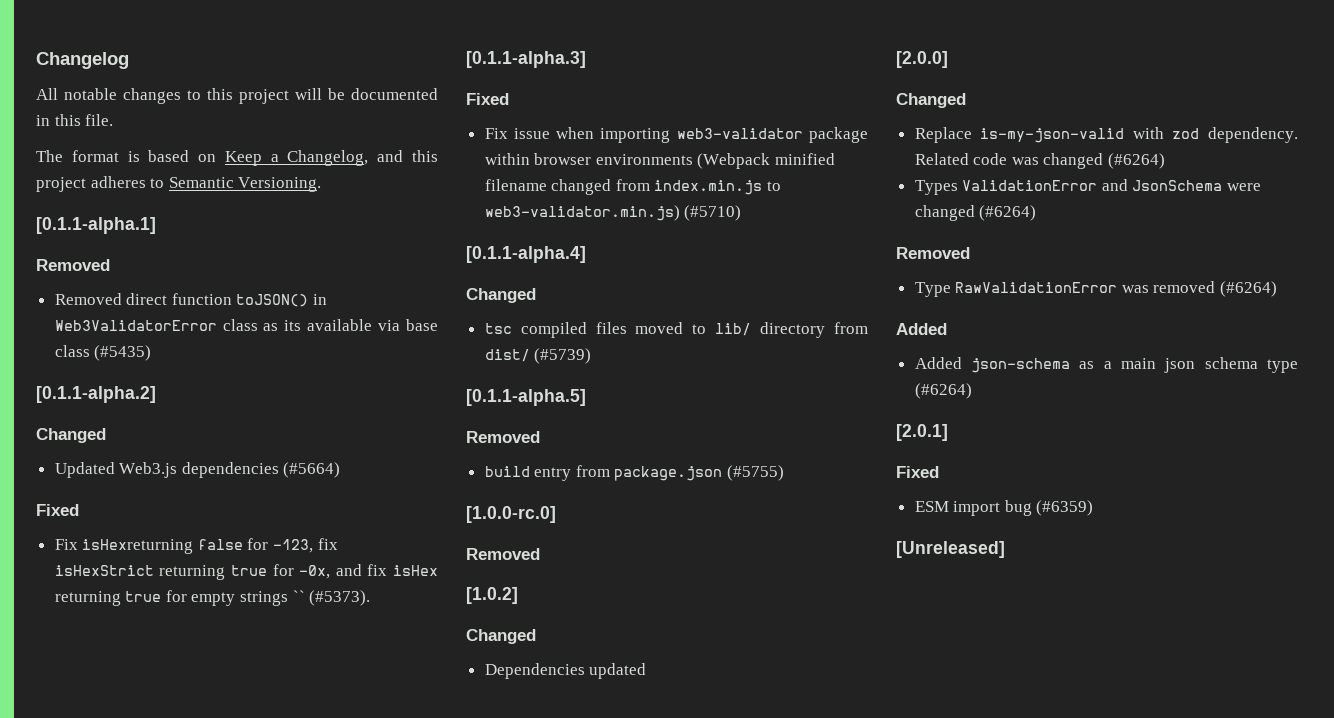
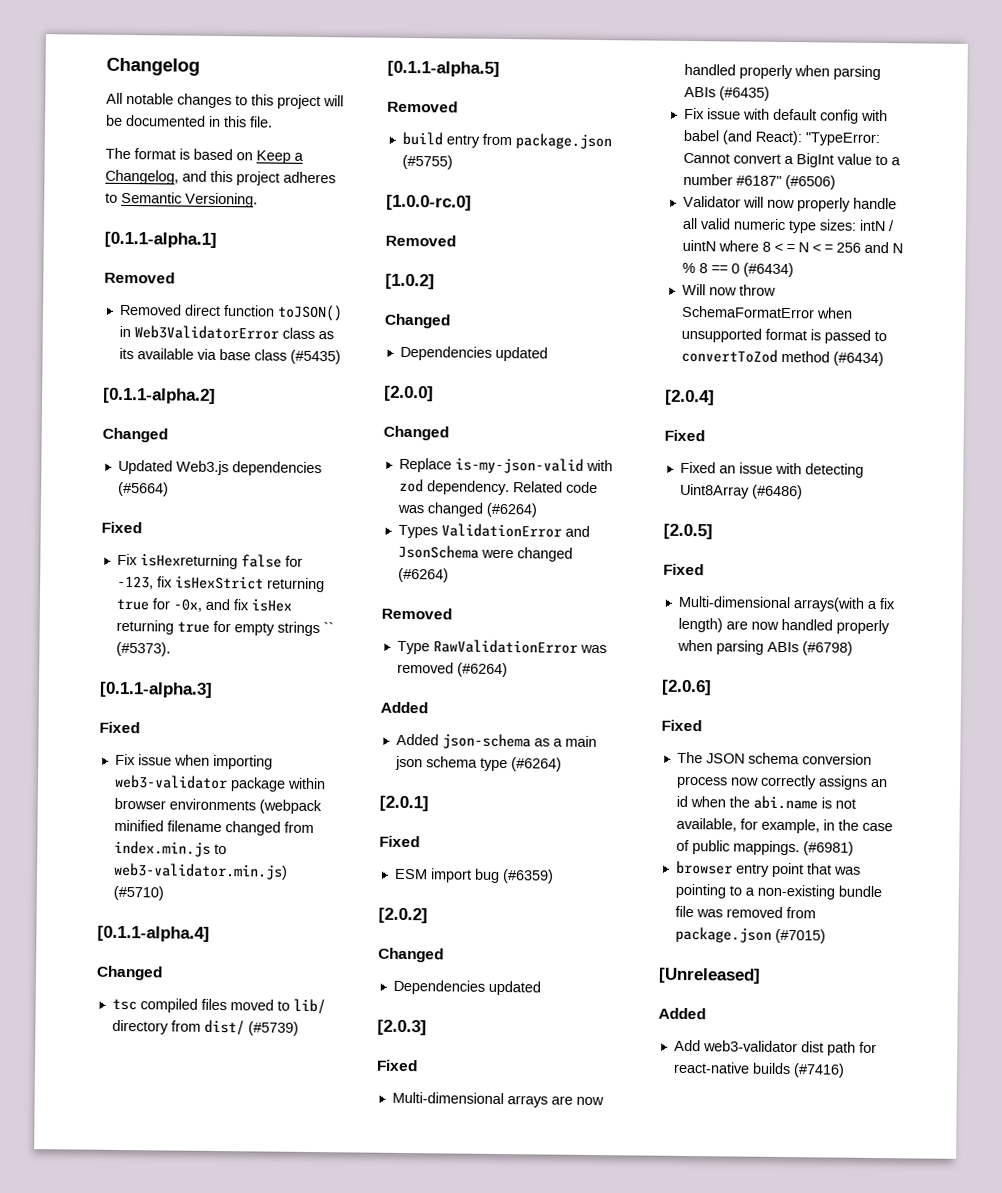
[697,153,771,169] (Webpack -> [258,799,322,815] (webpack
[896,541,1005,558] [Unreleased] -> [378,907,428,924] [378,947,444,963] [392,979,541,996] [377,1019,427,1036] [376,1059,418,1072] [391,1091,604,1108] [683,63,881,81] [683,86,770,101] [683,107,888,124] [682,129,880,147] [682,152,901,168] [682,173,836,190] [682,195,897,212] [681,217,895,234] [681,239,903,254] [681,262,794,278] [681,283,776,296] [680,305,853,319] [680,327,887,344] [680,348,884,367] [665,389,715,406] [664,429,705,442] [679,461,864,478] [679,483,803,500] [663,523,713,540] [663,563,704,576] [677,595,896,612] [677,617,890,635] [676,639,853,656] [661,679,712,696] [661,719,702,732] [676,751,872,765] [675,774,888,790] [675,795,856,810] [675,817,893,834] [675,839,854,856] [675,860,861,878] [674,883,882,900] [674,905,816,919] [674,926,826,944] [658,967,761,984] [658,1007,706,1020] [673,1039,877,1056] [672,1061,845,1078] [2.0.2] // Changed // Dependencies updated // [2.0.3] // Fixed // Multi-dimensional arrays are now handled properly when parsing ABIs (#6435) // Fix issue with default config with babel (and React): "TypeError: Cannot convert a BigInt value to a number #6187" (#6506) // Validator will now properly handle all valid numeric type sizes: intN / uintN where 8 < = N < = 256 and N % 8 == 0 (#6434) // Will now throw SchemaFormatError when unsupported format is passed to convertToZod method (#6434) // [2.0.4] // Fixed // Fixed an issue with detecting Uint8Array (#6486) // [2.0.5] // Fixed // Multi-dimensional arrays(with a fix length) are now handled properly when parsing ABIs (#6798) // [2.0.6] // Fixed // The JSON schema conversion process now correctly assigns an id when the abi.name is not available, for example, in the case of public mappings. (#6981) // browser entry point that was pointing to a non-existing bundle file was removed from package.json (#7015) // [Unreleased] // Added // Add web3-validator dist path for react-native builds (#7416)

